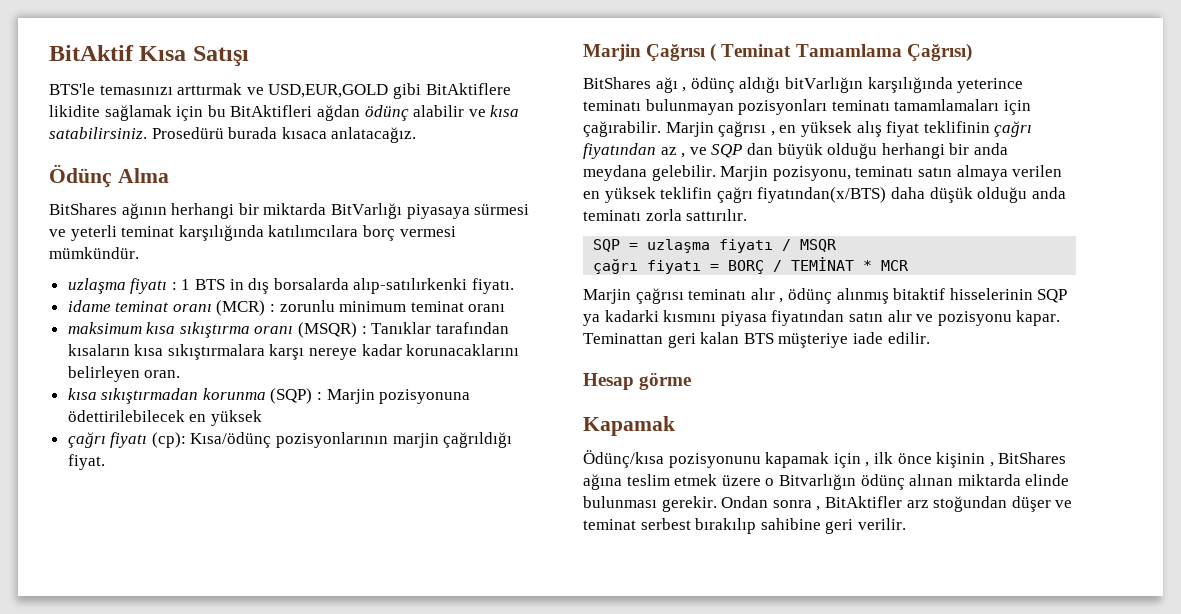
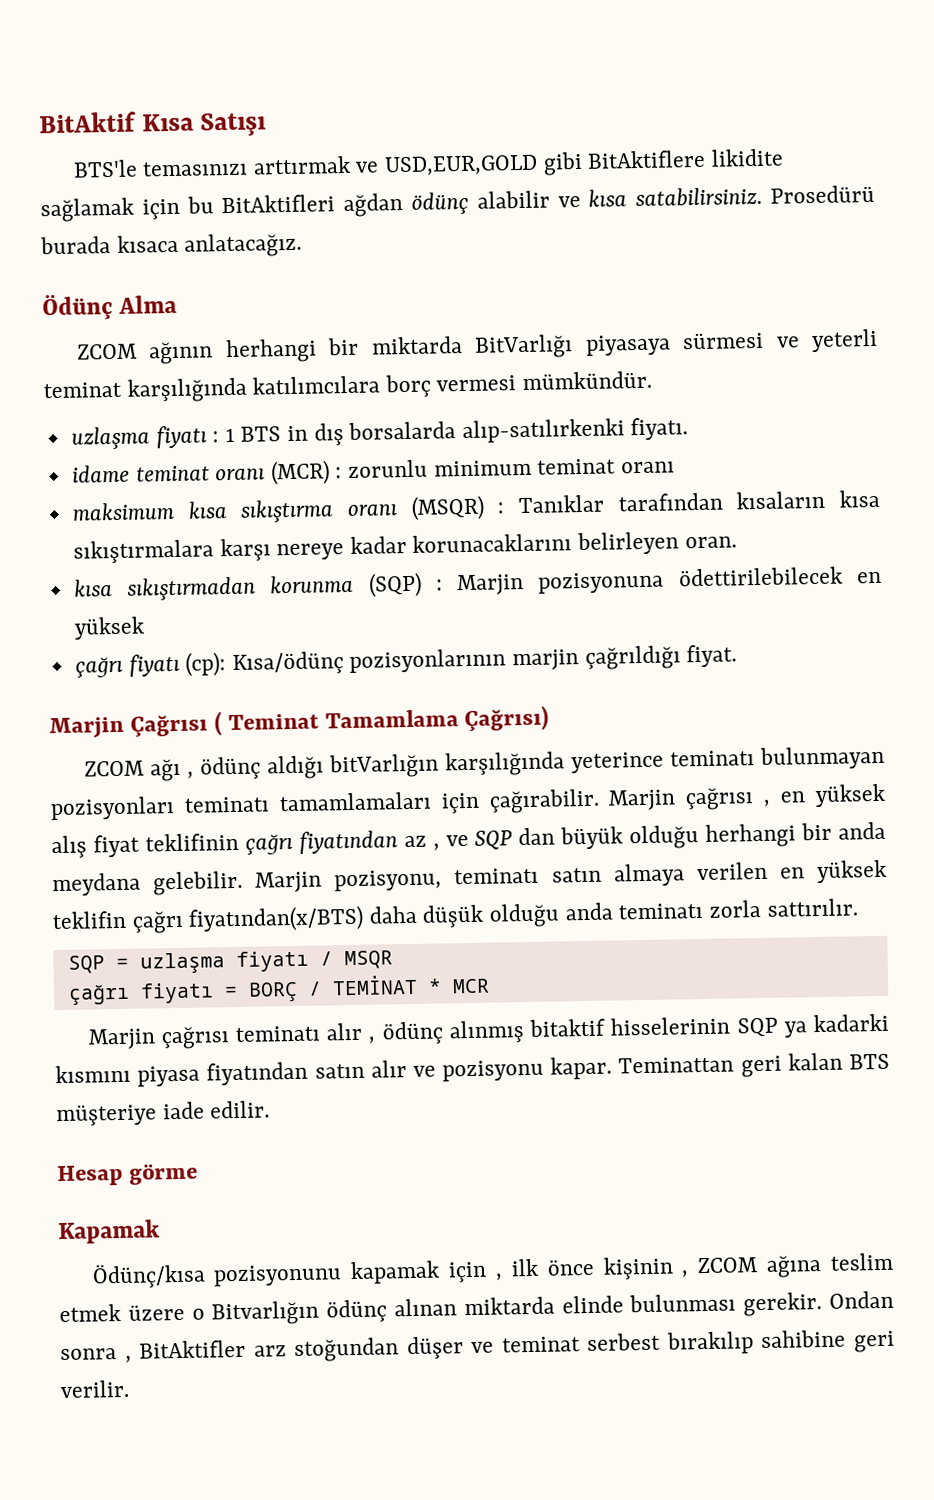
[49,203,117,215] BitShares -> [76,343,138,360] ZCOM
[583,77,651,89] BitShares -> [83,760,145,777] ZCOM
[998,452,1067,464] BitShares -> [697,1257,759,1274] ZCOM

